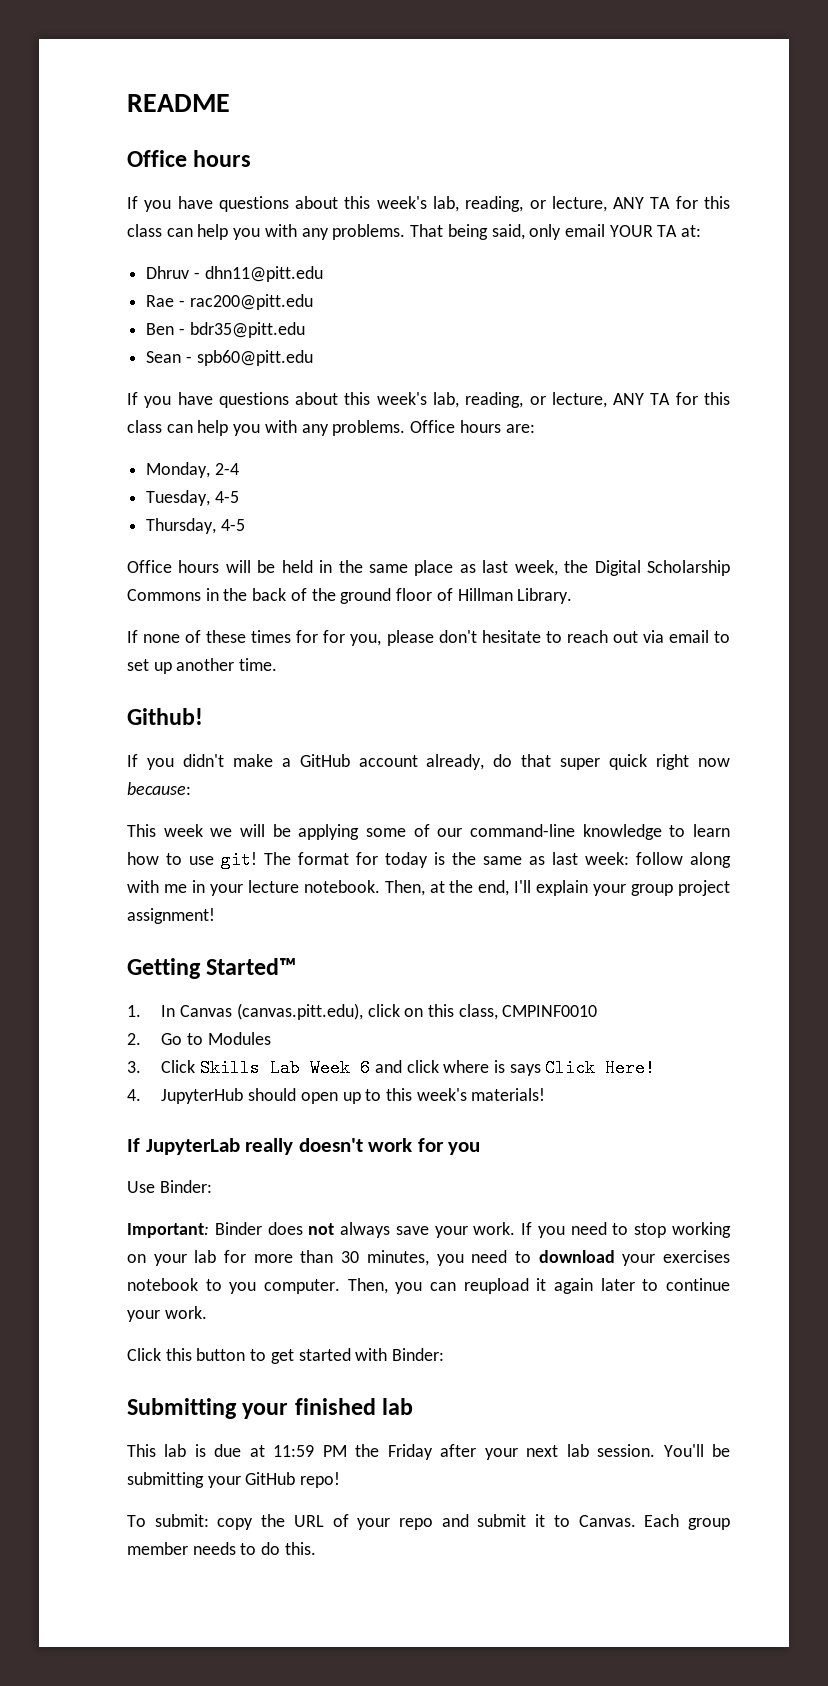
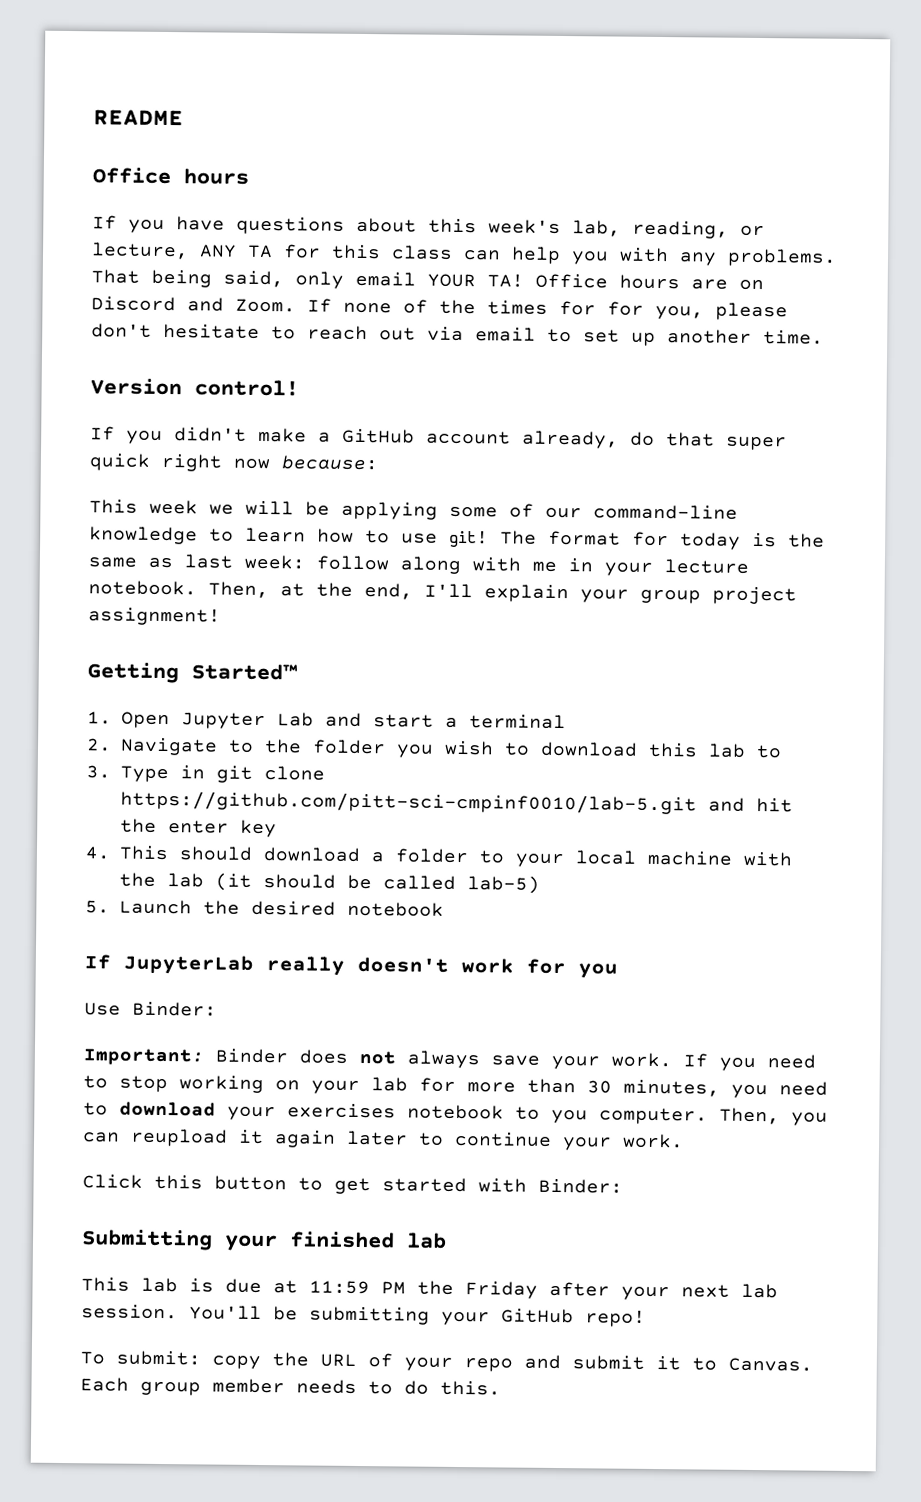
[657,225,702,237] [146,266,323,282] [146,294,313,310] [146,322,305,338] [146,350,313,366] [127,392,731,408] [127,420,535,436] [146,462,239,478] [146,490,239,506] [146,518,245,534] [127,560,731,576] [127,588,573,604] TA at: // Dhruv - dhn11@pitt.edu // Rae - rac200@pitt.edu // Ben - bdr35@pitt.edu // Sean - spb60@pitt.edu // If you have questions about this week's lab, reading, or lecture, ANY TA for this class can help you with any problems. Office hours are: // Monday, 2-4 // Tuesday, 4-5 // Thursday, 4-5 // Office hours will be held in the same place as last week, the Digital Scholarship Commons in the back of the ground floor of Hillman Library. // -> [487,273,764,291] [91,296,296,313] TA! Office hours are on Discord and Zoom.
[206,630,247,643] these -> [439,299,476,315] the
[127,708,203,725] Github! -> [90,378,299,397] Version control!
[161,1003,598,1020] [127,1032,271,1045] [127,1059,656,1077] [127,1088,546,1104] In Canvas (canvas.pitt.edu), click on this class, CMPINF0010 // 2. Go to Modules // 3. Click Skills Lab Week 6 and click where is says Click Here! // 4. JupyterHub should open up to this week's materials! -> [120,711,566,730] [86,737,782,759] [86,765,325,783] [119,790,793,815] [119,818,277,838] [85,845,792,868] [118,872,540,894] [85,899,444,917] Open Jupyter Lab and start a terminal // 2. Navigate to the folder you wish to download this lab to // 3. Type in git clone https://github.com/pitt-sci-cmpinf0010/lab-5.git and hit the enter key // 4. This should download a folder to your local machine with the lab (it should be called lab-5) // 5. Launch the desired notebook

